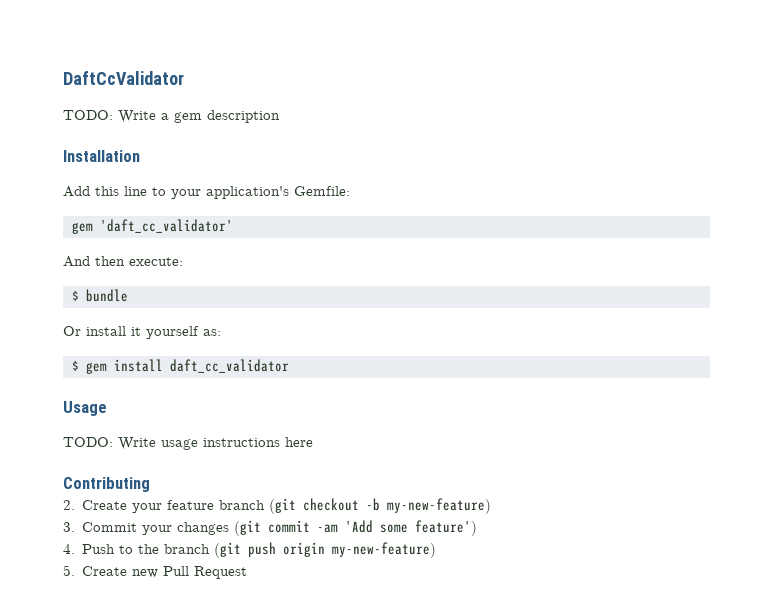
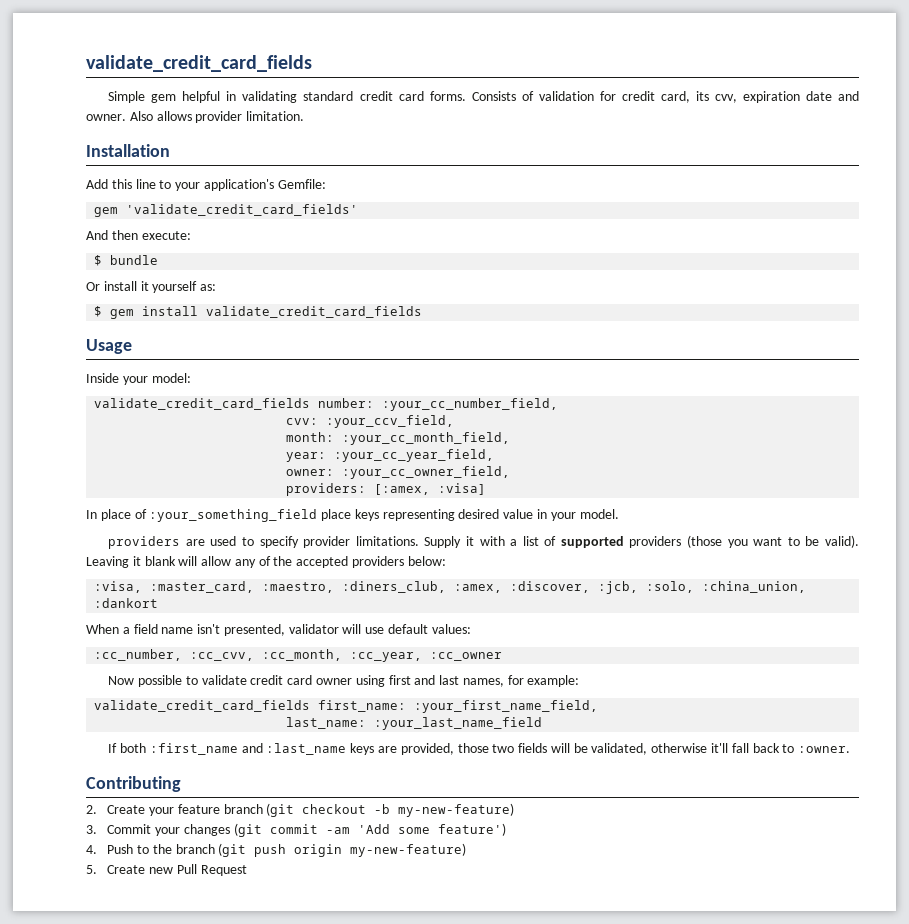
[63,71,184,85] [63,110,280,123] DaftCcValidator // TODO: Write a gem description -> [86,55,312,72] [108,91,859,103] [86,111,305,123] validate_credit_card_fields // Simple gem helpful in validating standard credit card forms. Consists of validation for credit card, its cvv, expiration date and owner. Also allows provider limitation.
[99,219,233,233] 'daft_cc_validator' -> [126,204,359,216] 'validate_credit_card_fields'
[169,359,289,373] daft_cc_validator -> [206,306,423,318] validate_credit_card_fields
[63,437,313,450] TODO: Write usage instructions here -> [86,373,191,385] [94,398,559,411] [286,415,455,428] [286,432,511,445] [286,449,495,462] [286,466,511,479] [286,483,487,496] [86,509,619,522] [108,535,859,549] [86,556,446,568] [94,581,807,594] [94,598,159,608] [86,624,471,636] [94,649,503,662] [108,675,580,687] [94,700,599,713] [286,717,543,730] [108,743,851,755] Inside your model: // validate_credit_card_fields number: :your_cc_number_field, // cvv: :your_ccv_field, // month: :your_cc_month_field, // year: :your_cc_year_field, // owner: :your_cc_owner_field, // providers: [:amex, :visa] // In place of :your_something_field place keys representing desired value in your model. // providers are used to specify provider limitations. Supply it with a list of supported providers (those you want to be valid). Leaving it blank will allow any of the accepted providers below: // :visa, :master_card, :maestro, :diners_club, :amex, :discover, :jcb, :solo, :china_union, :dankort // When a field name isn't presented, validator will use default values: // :cc_number, :cc_cvv, :cc_month, :cc_year, :cc_owner // Now possible to validate credit card owner using first and last names, for example: // validate_credit_card_fields first_name: :your_first_name_field, // last_name: :your_last_name_field // If both :first_name and :last_name keys are provided, those two fields will be validated, otherwise it'll fall back to :owner.

